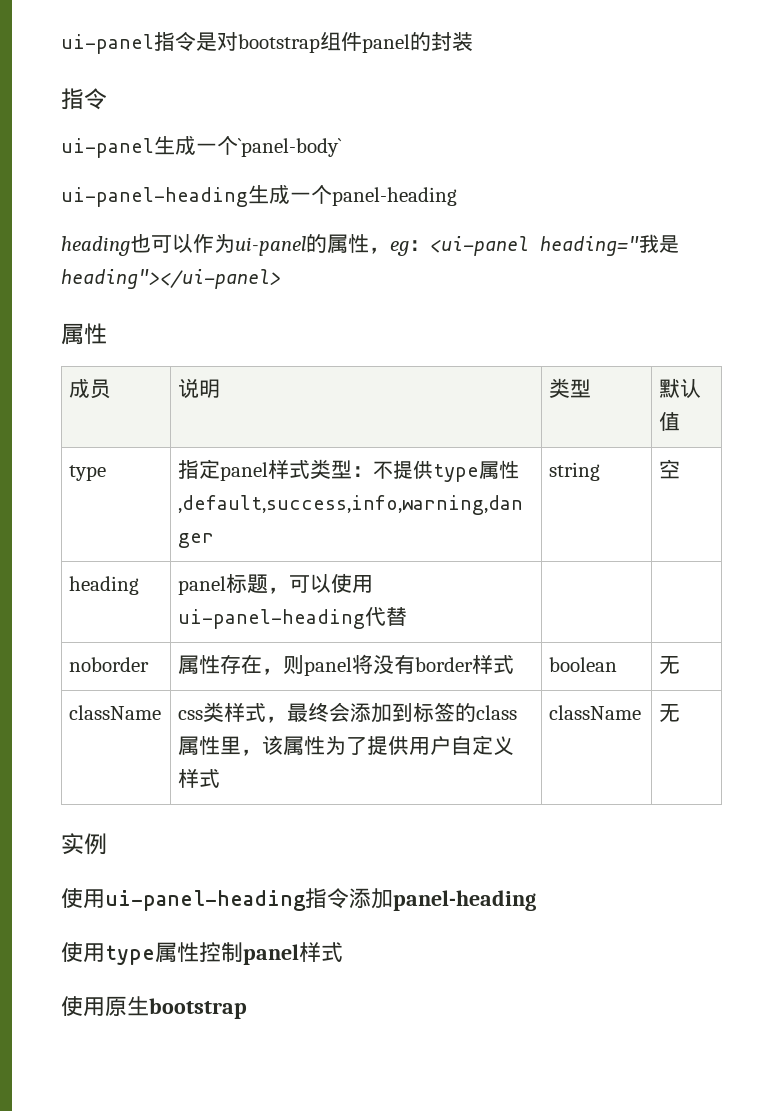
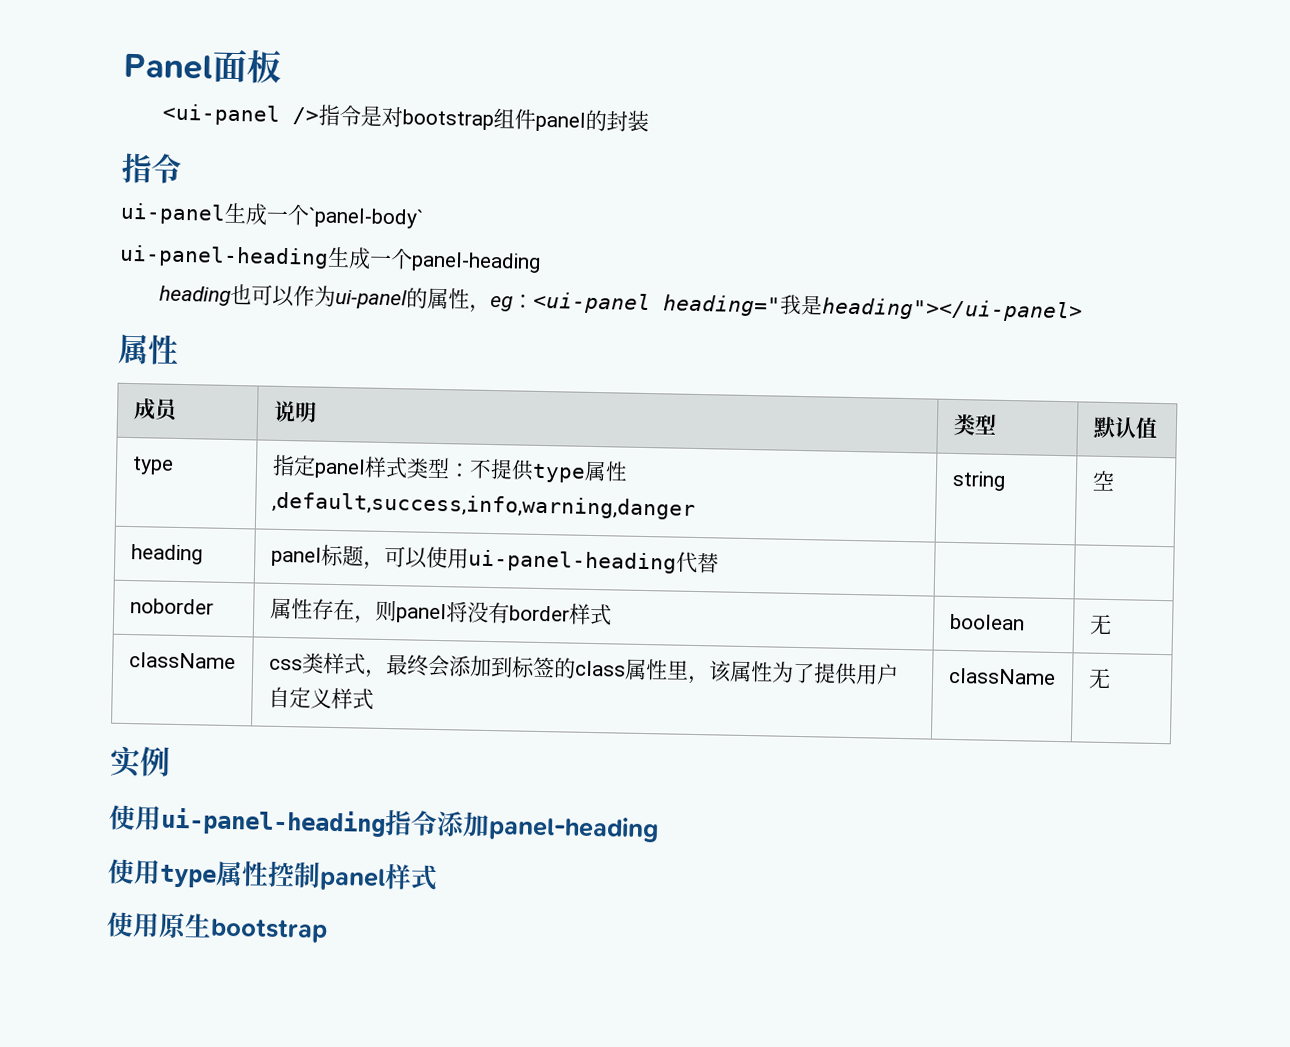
[61,34,154,54] ui-panel -> [123,48,282,84] [162,103,320,126] Panel面板 // <ui-panel />

